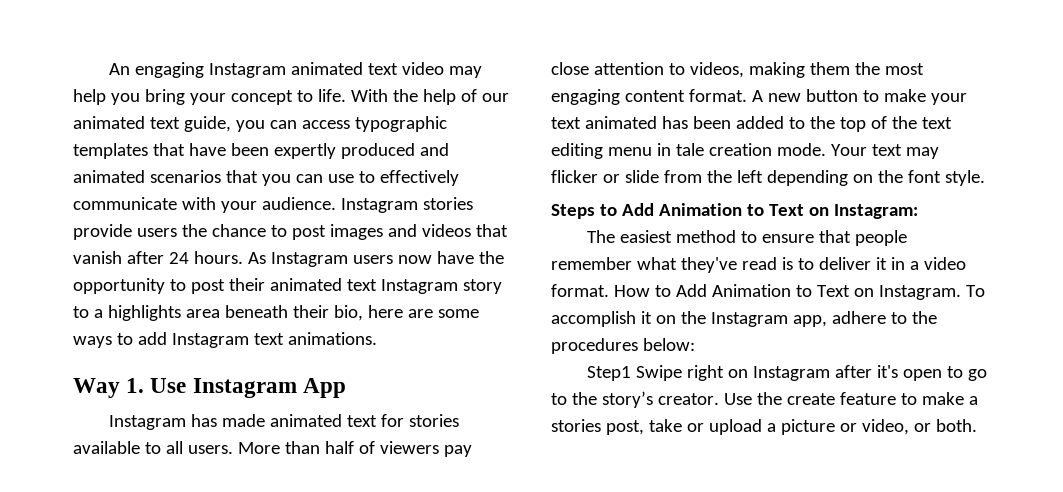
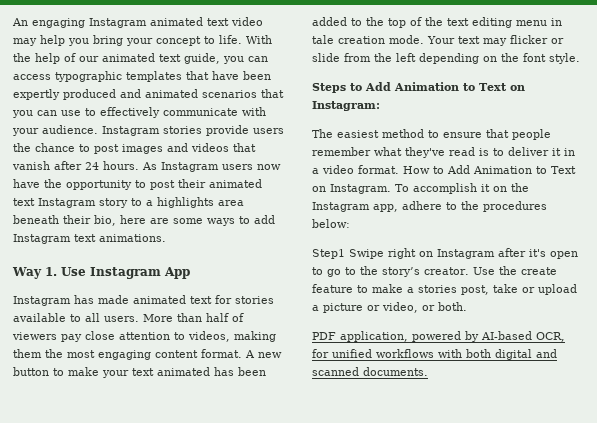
(977, 425) none -> [312,331,565,342] [312,349,557,360] [312,367,428,376] // PDF application, powered by AI-based OCR, for unified workflows with both digital and scanned documents.

